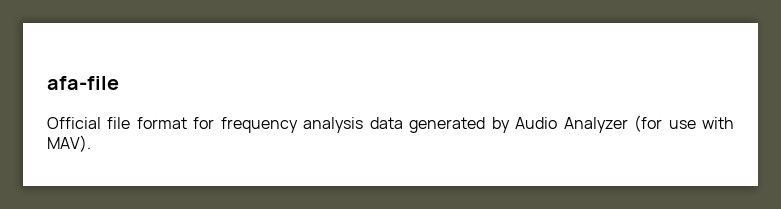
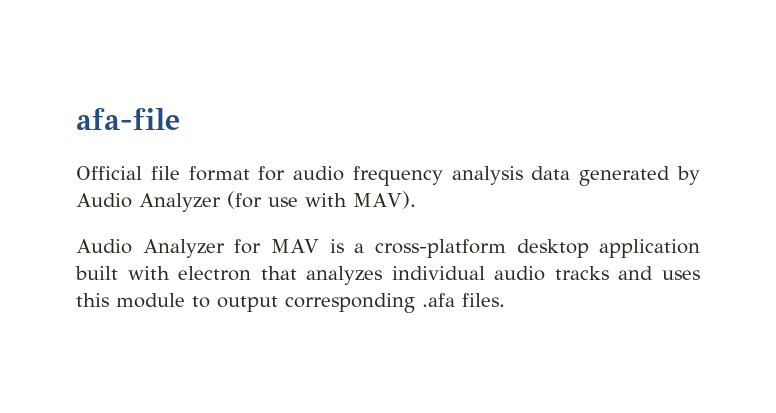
(215, 123) none -> [293,166,345,181] audio
(91, 143) none -> [76,239,700,258] [75,266,700,285] [76,293,505,313] // Audio Analyzer for MAV is a cross-platform desktop application built with electron that analyzes individual audio tracks and uses this module to output corresponding .afa files.

